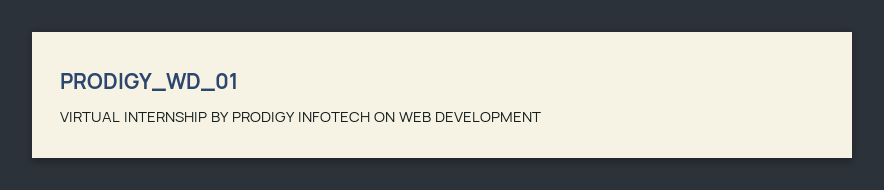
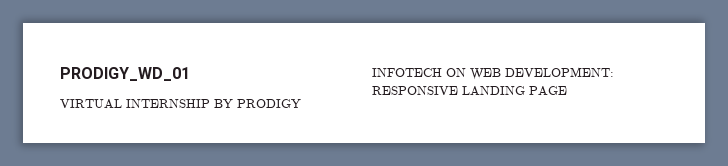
[435,112,542,122] DEVELOPMENT -> [505,67,614,77] [372,86,567,96] DEVELOPMENT: RESPONSIVE LANDING PAGE

